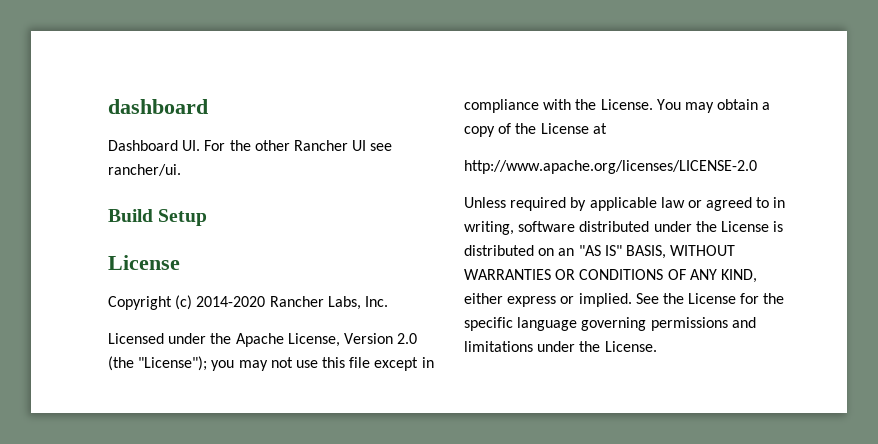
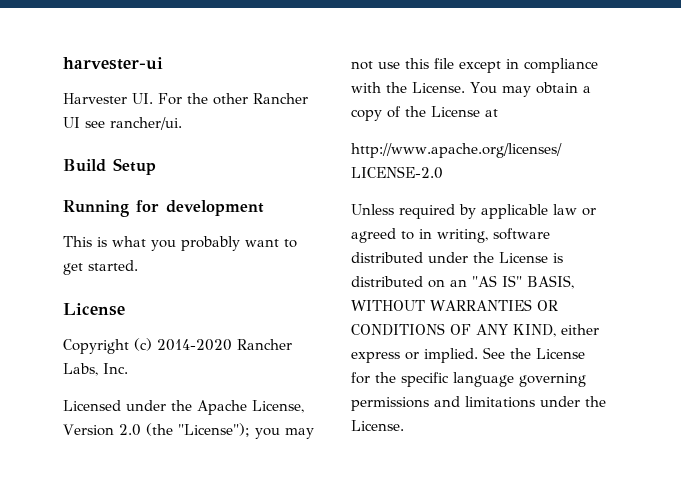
[108,99,208,114] [108,140,178,151] dashboard // Dashboard -> [63,57,163,70] [63,93,127,104] harvester-ui // Harvester
(208, 217) none -> [63,200,264,217] [63,236,297,251] [63,260,138,275] // Running for development // This is what you probably want to get started.

